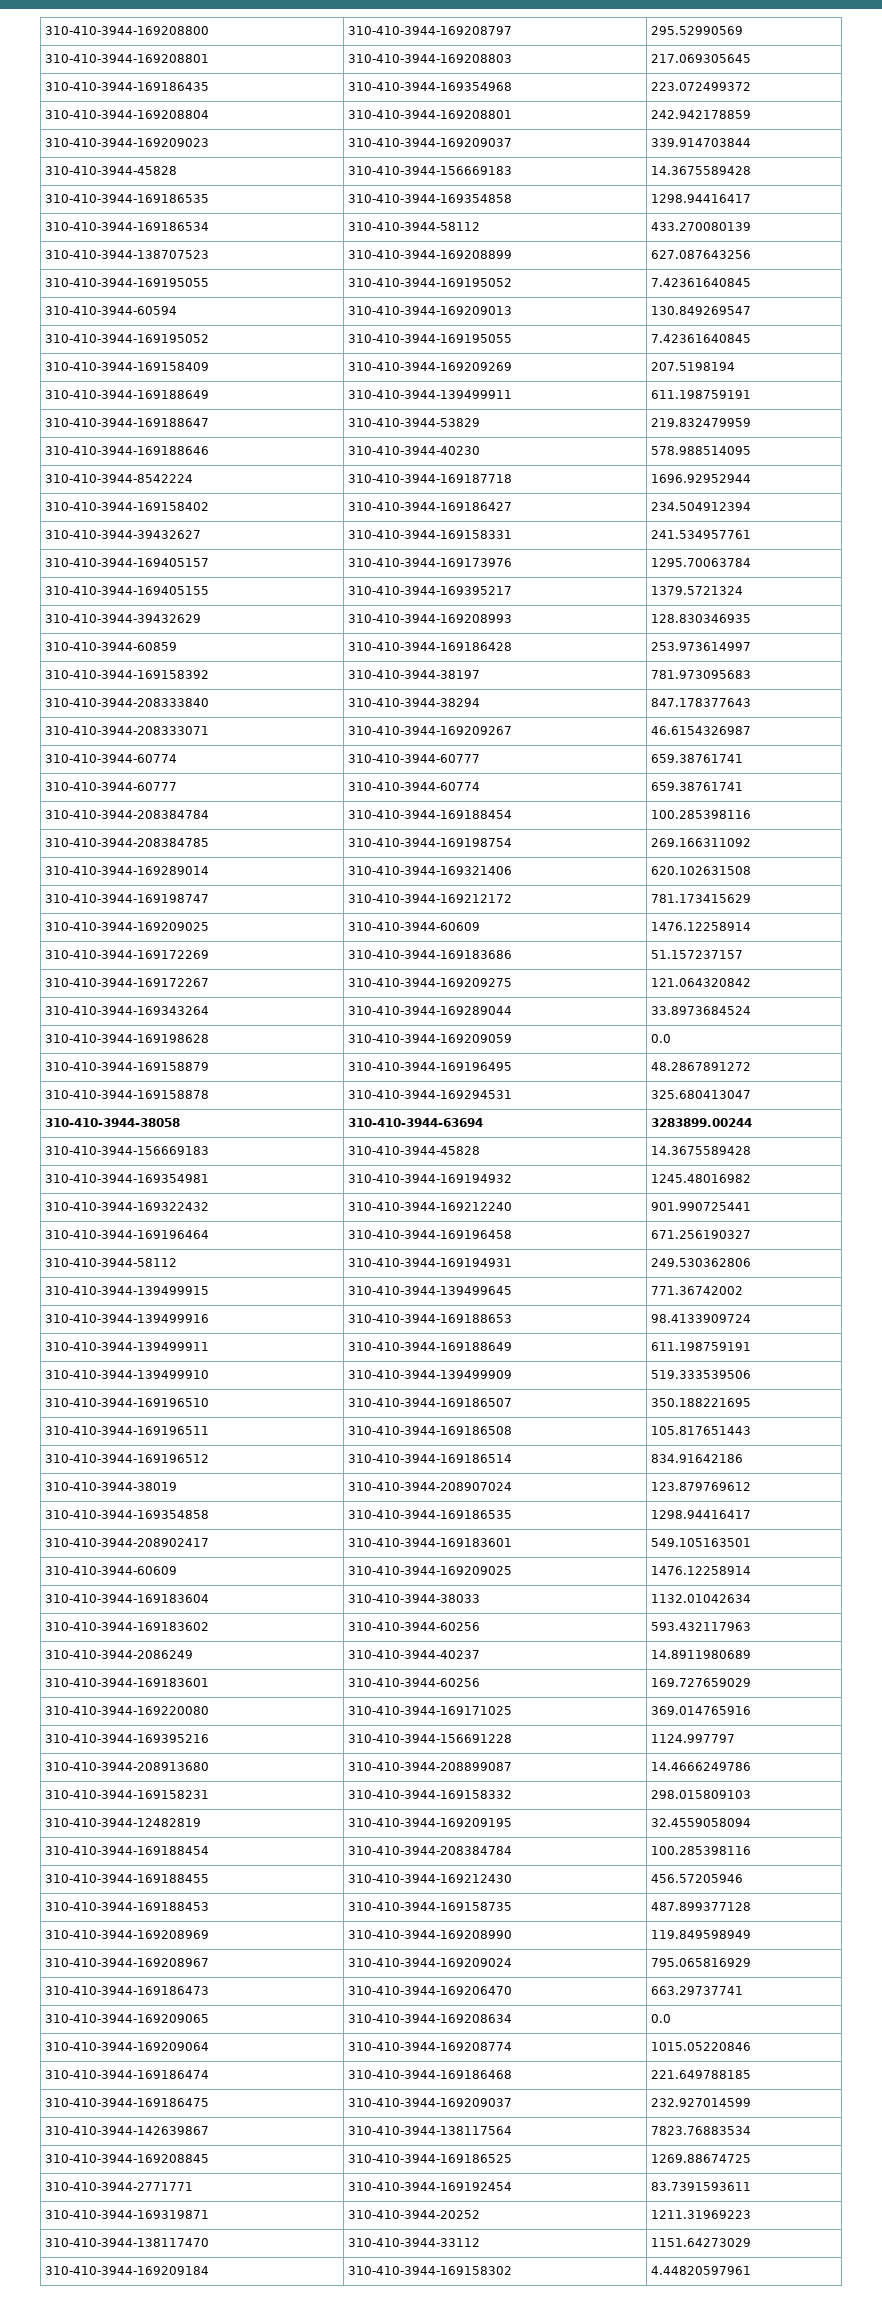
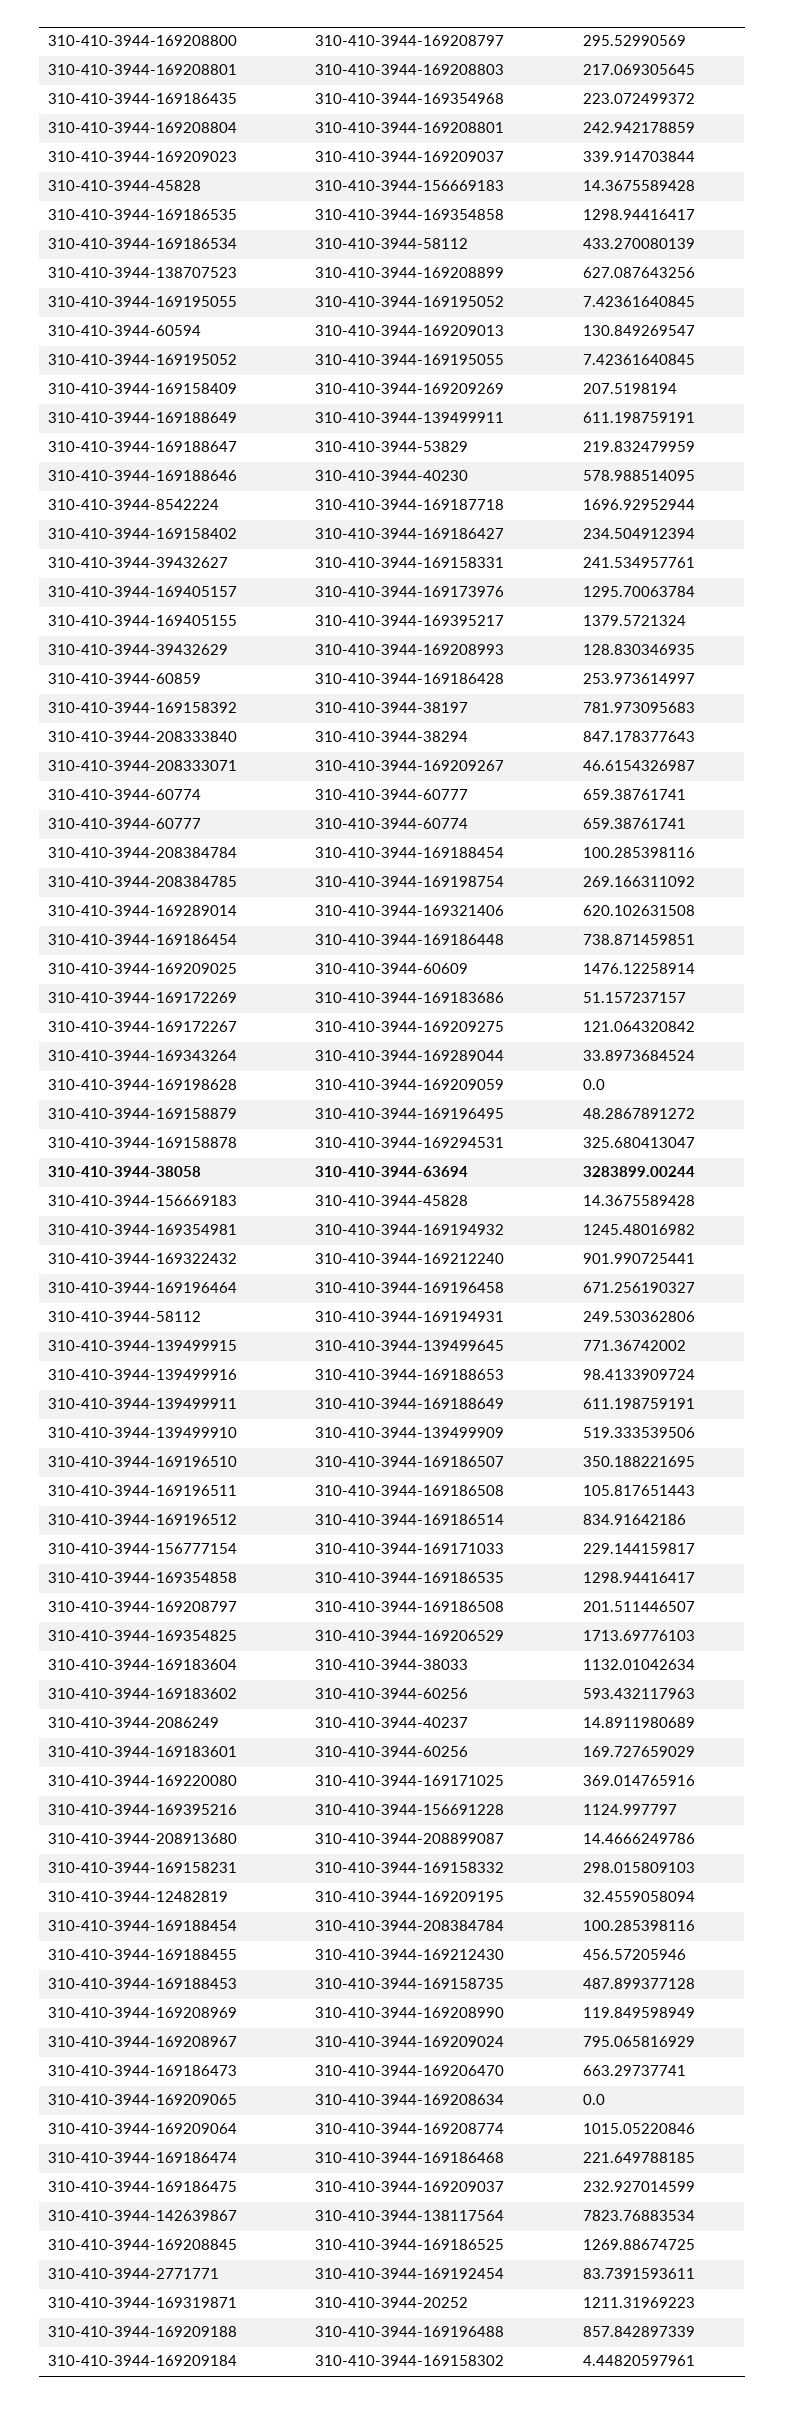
[45,894,210,903] [348,894,513,903] [651,894,752,903] 310-410-3944-169198747 | 310-410-3944-169212172 | 781.173415629 -> [48,934,238,945] [315,934,505,945] [583,934,696,945] 310-410-3944-169186454 | 310-410-3944-169186448 | 738.871459851
[45,1482,178,1491] [348,1482,513,1491] [651,1482,752,1491] 310-410-3944-38019 | 310-410-3944-208907024 | 123.879769612 -> [48,1543,238,1554] [315,1543,505,1554] [583,1543,696,1554] 310-410-3944-156777154 | 310-410-3944-169171033 | 229.144159817
[45,1538,210,1547] [348,1538,513,1547] [651,1538,752,1547] [45,1566,178,1575] [348,1566,513,1575] [651,1566,752,1575] 310-410-3944-208902417 | 310-410-3944-169183601 | 549.105163501 // 310-410-3944-60609 | 310-410-3944-169209025 | 1476.12258914 -> [48,1601,238,1612] [315,1601,505,1612] [583,1601,696,1612] [48,1630,238,1641] [315,1630,505,1641] [583,1630,696,1641] 310-410-3944-169208797 | 310-410-3944-169186508 | 201.511446507 // 310-410-3944-169354825 | 310-410-3944-169206529 | 1713.69776103
[45,2238,210,2247] [348,2238,481,2247] [651,2238,752,2247] 310-410-3944-138117470 | 310-410-3944-33112 | 1151.64273029 -> [48,2326,238,2337] [315,2326,505,2337] [583,2326,696,2337] 310-410-3944-169209188 | 310-410-3944-169196488 | 857.842897339

